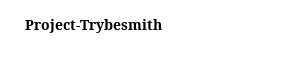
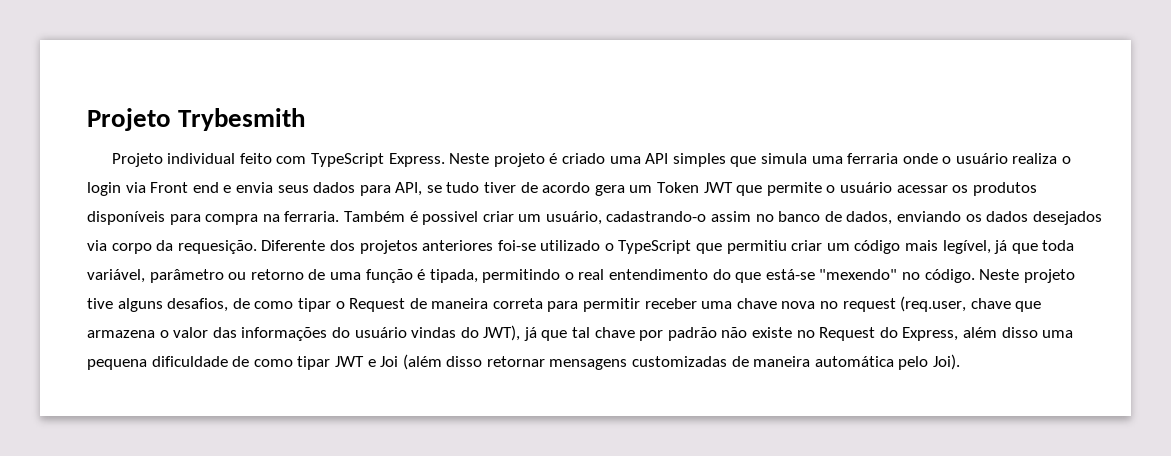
[25,19,162,33] Project-Trybesmith -> [87,108,306,131] [111,153,1072,167] [87,182,1037,196] [87,211,1102,225] [87,240,1075,254] [87,269,1075,283] [87,296,1042,312] [87,325,1074,341] [87,354,961,370] Projeto Trybesmith // Projeto individual feito com TypeScript Express. Neste projeto é criado uma API simples que simula uma ferraria onde o usuário realiza o login via Front end e envia seus dados para API, se tudo tiver de acordo gera um Token JWT que permite o usuário acessar os produtos disponíveis para compra na ferraria. Também é possivel criar um usuário, cadastrando-o assim no banco de dados, enviando os dados desejados via corpo da requesição. Diferente dos projetos anteriores foi-se utilizado o TypeScript que permitiu criar um código mais legível, já que toda variável, parâmetro ou retorno de uma função é tipada, permitindo o real entendimento do que está-se "mexendo" no código. Neste projeto tive alguns desafios, de como tipar o Request de maneira correta para permitir receber uma chave nova no request (req.user, chave que armazena o valor das informações do usuário vindas do JWT), já que tal chave por padrão não existe no Request do Express, além disso uma pequena dificuldade de como tipar JWT e Joi (além disso retornar mensagens customizadas de maneira automática pelo Joi).

